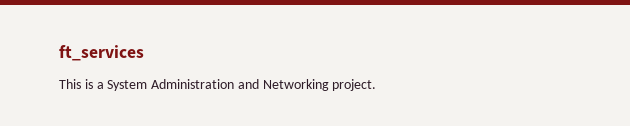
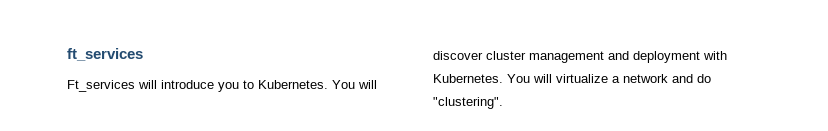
[59,79,377,91] This is a System Administration and Networking project. -> [67,80,377,92] [433,51,727,63] [433,74,711,83] [433,97,503,109] Ft_services will introduce you to Kubernetes. You will discover cluster management and deployment with Kubernetes. You will virtualize a network and do "clustering".

